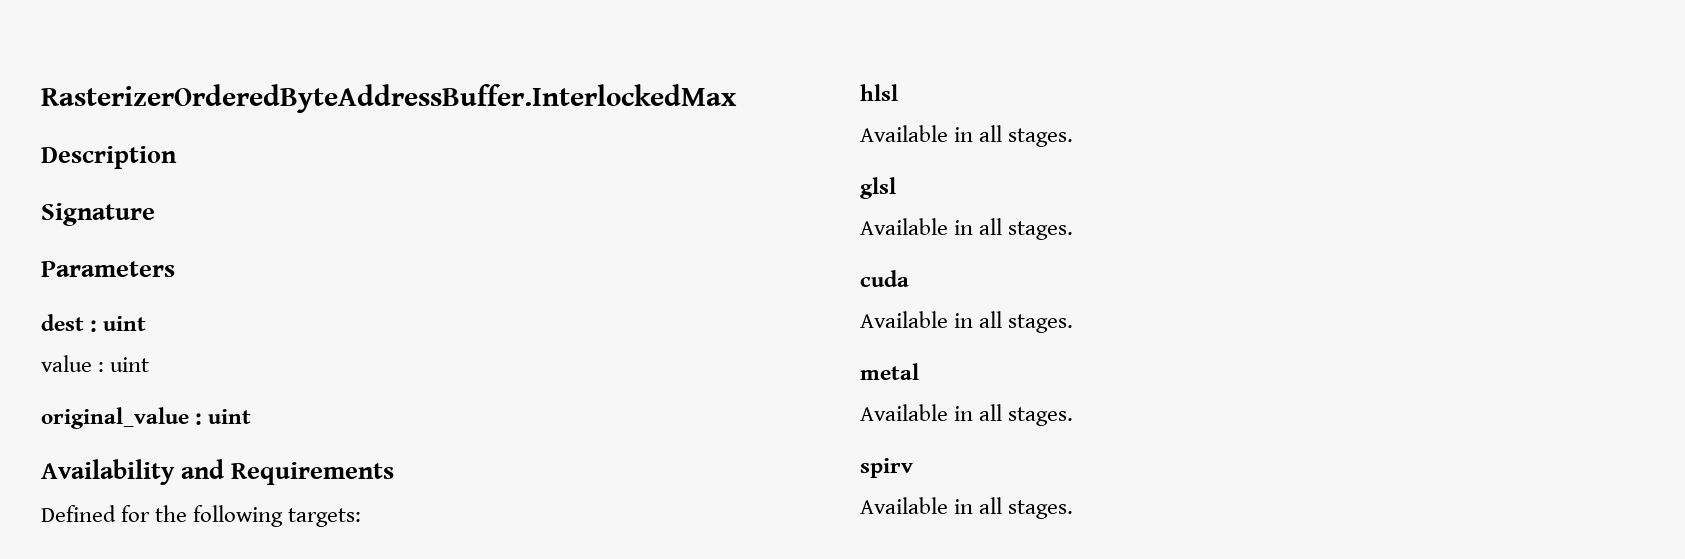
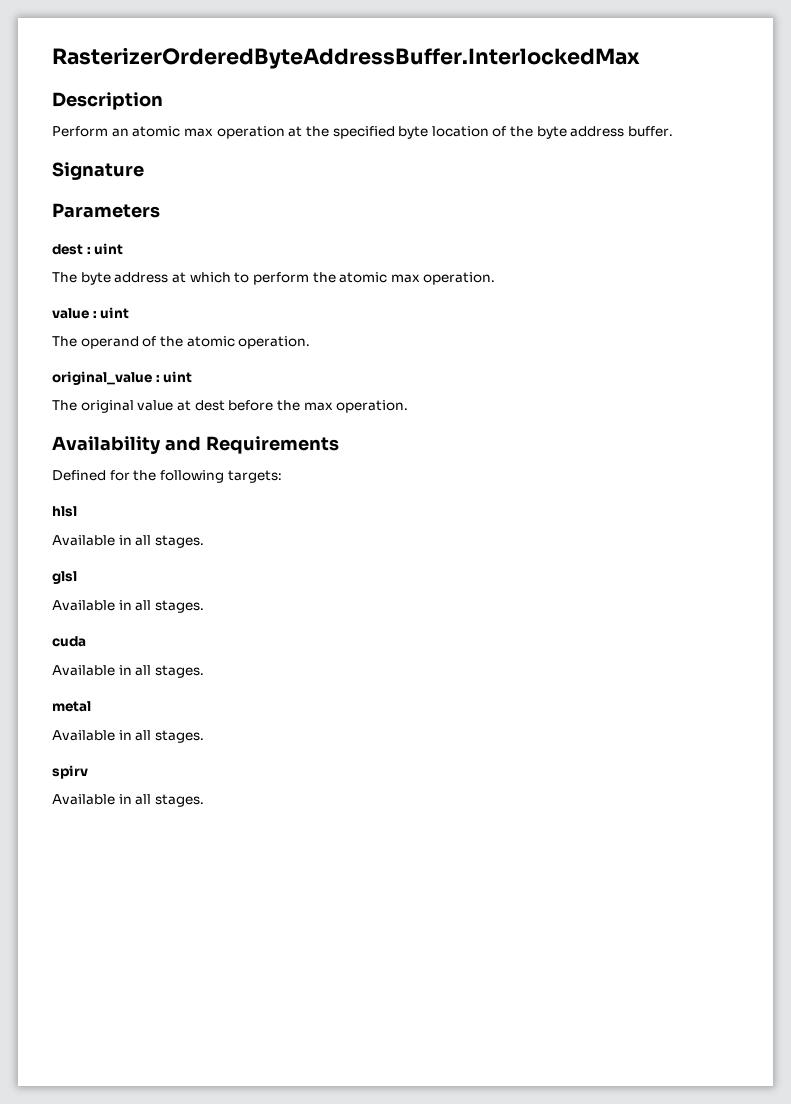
(177, 157) none -> [52,126,674,139] // Perform an atomic max operation at the specified byte location of the byte address buffer.
[41,355,150,372] [41,407,252,429] value : uint // original_value : uint -> [52,272,496,285] [52,307,130,319] [52,336,311,349] [52,371,193,385] [52,400,409,413] The byte address at which to perform the atomic max operation. // value : uint // The operand of the atomic operation. // original_value : uint // The original value at dest before the max operation.

